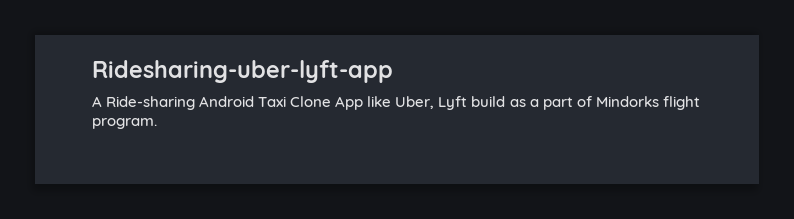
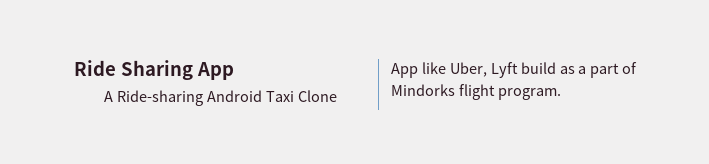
[92,60,393,83] Ridesharing-uber-lyft-app -> [74,60,234,80] Ride Sharing App

